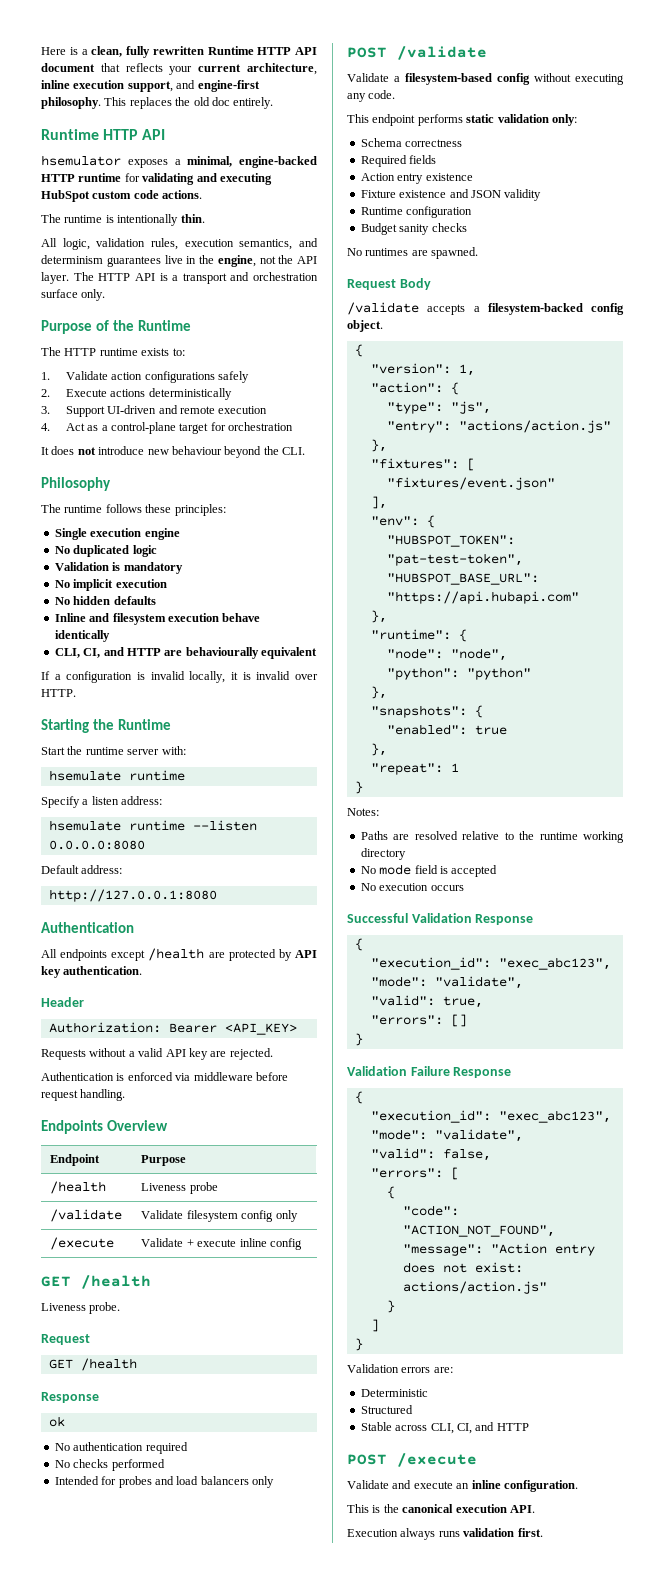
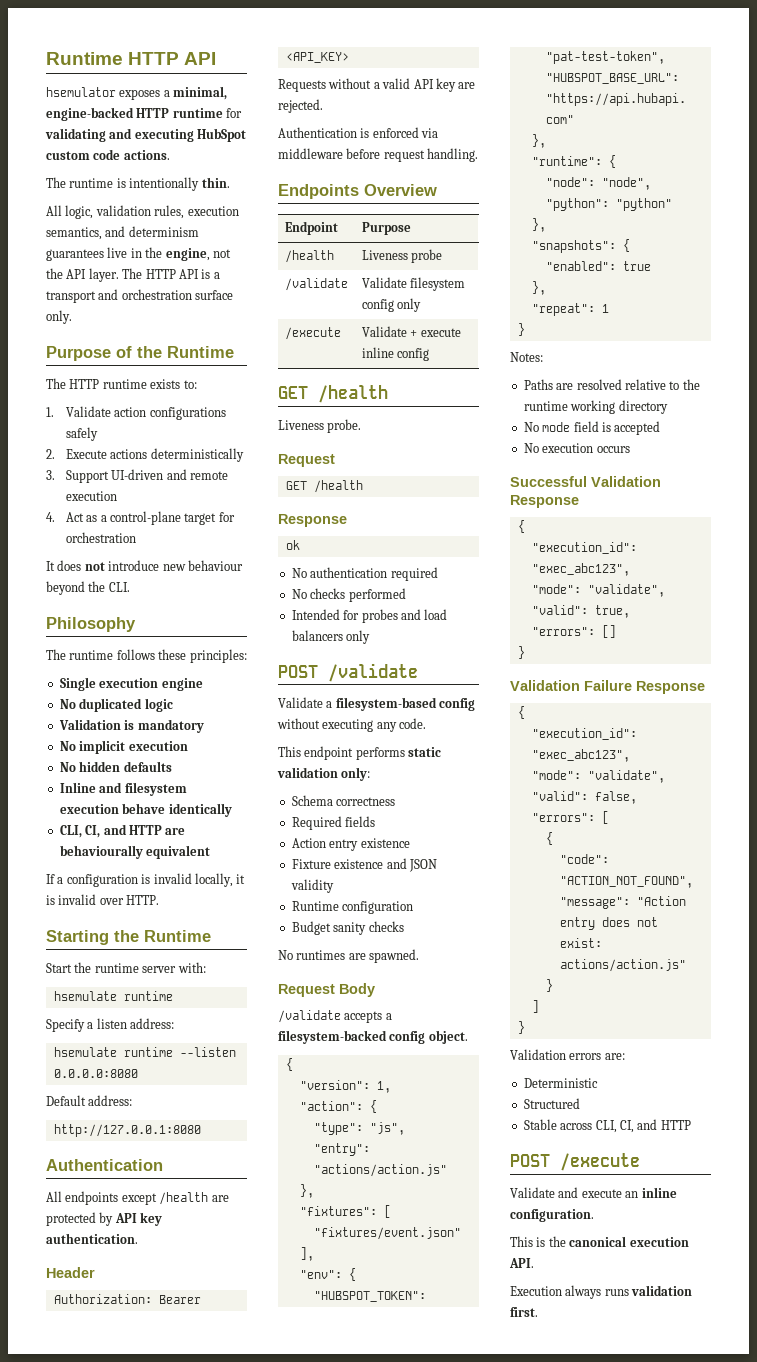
[41,46,317,58] [41,63,317,75] [41,80,260,92] [41,97,274,109] Here is a clean, fully rewritten Runtime HTTP API document that reflects your current architecture, inline execution support, and engine-first philosophy. This replaces the old doc entirely. // -> (46, 58) none

